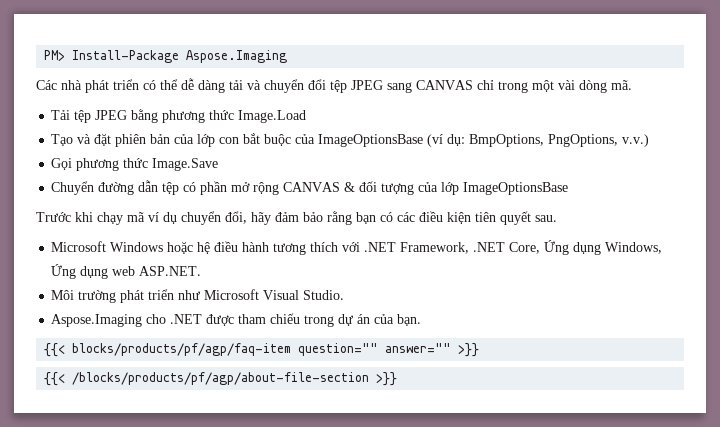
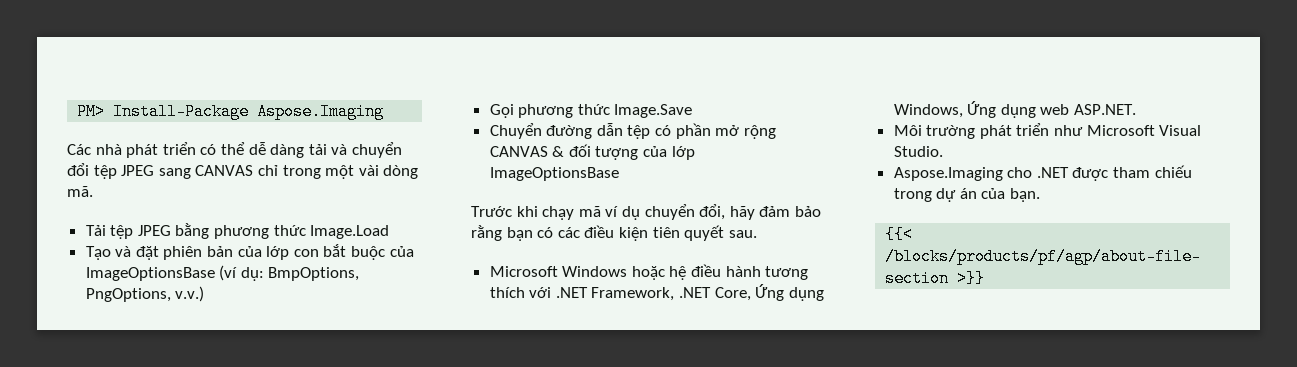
[44,343,480,357] // {{< blocks/products/pf/agp/faq-item question="" answer="" >}} -> (1041, 195) none

